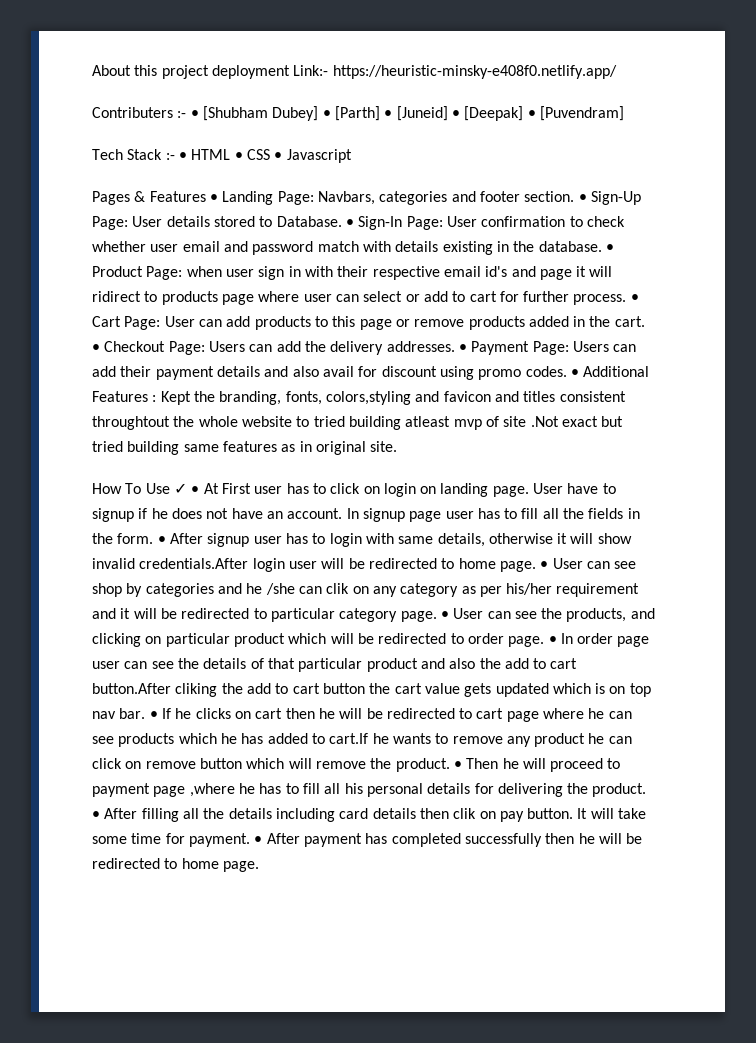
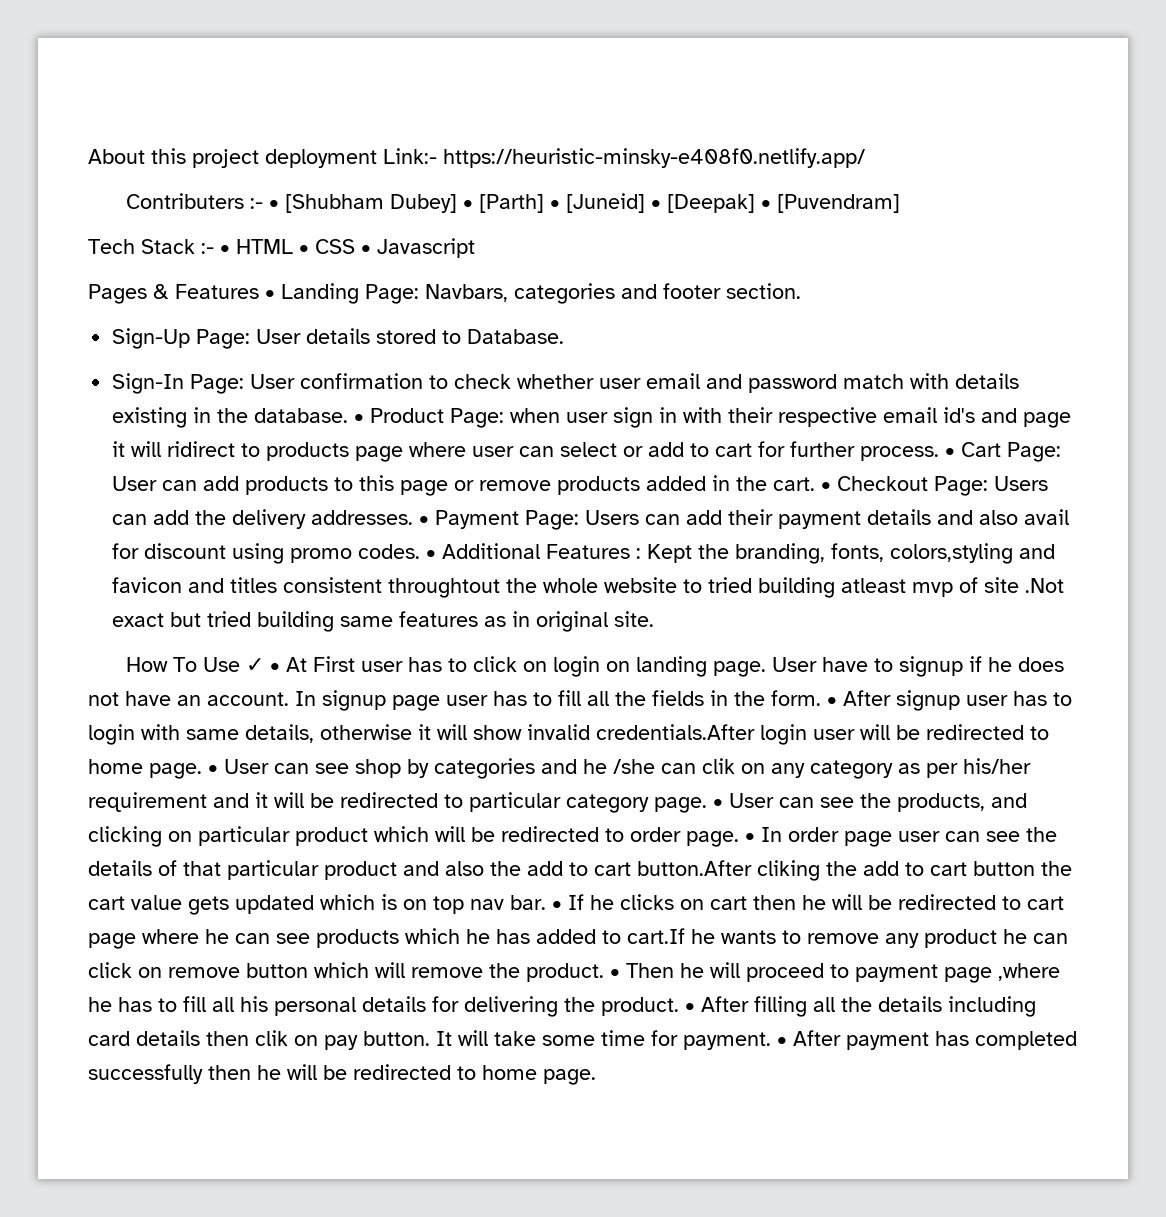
[578,194,587,202] • -> (801, 291) //
[345,219,354,227] • -> (565, 336) //

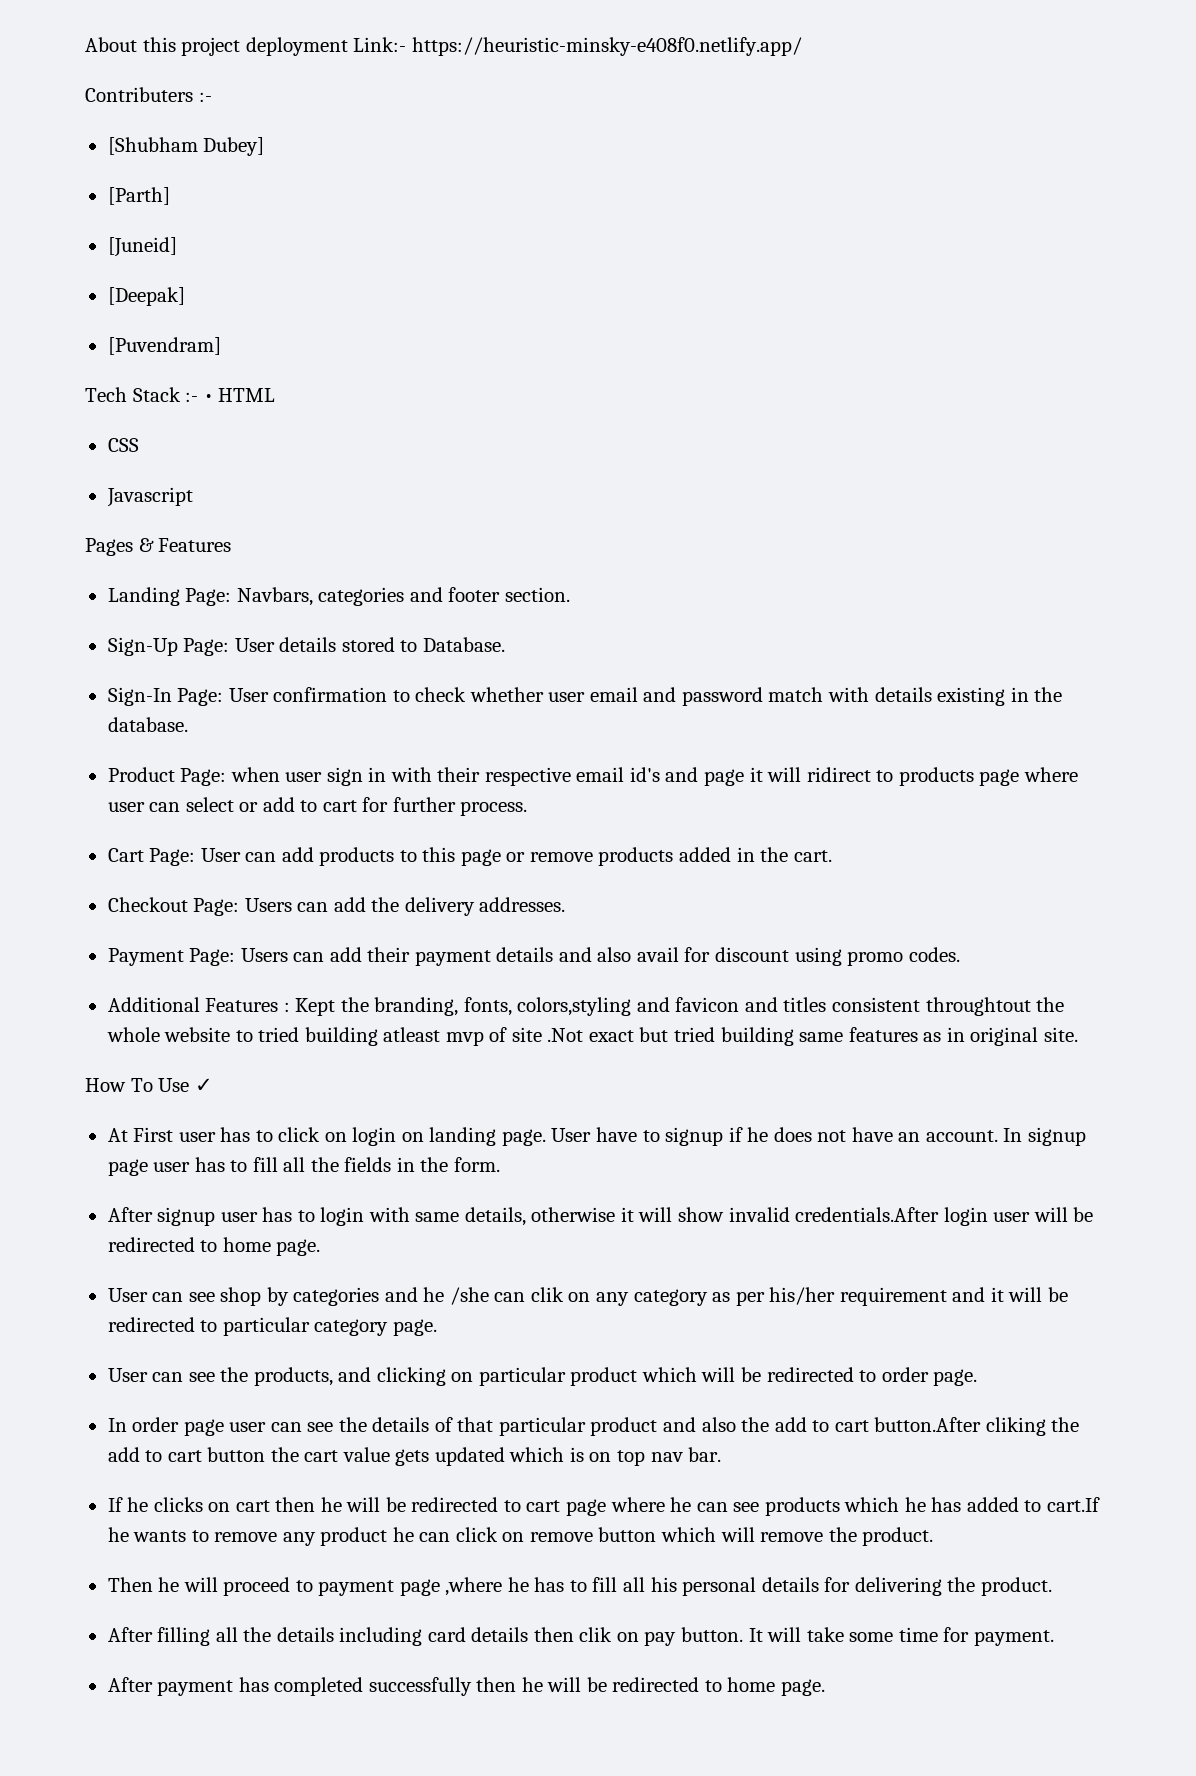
[269,200,280,209] • -> (212, 97) //
[463,200,474,209] • -> (265, 146) //
[550,200,561,209] • -> (170, 196) //
[651,200,662,209] • -> (177, 247) //
[761,200,772,209] • -> (185, 296) //
[299,245,309,254] • -> (276, 395) //
[361,245,371,254] • -> (139, 445) //
[265,290,275,299] • -> (232, 545) //
[354,414,365,423] • -> (188, 724) //
[945,448,956,457] • -> (528, 808) //
[821,482,832,491] • -> (832, 856) //
[419,516,430,525] • -> (566, 904) //
[426,550,437,559] • -> (960, 954) //
[270,663,281,672] • -> (213, 1085) //
[827,697,837,706] • -> (500, 1164) //
[208,765,218,774] • -> (321, 1247) //
[713,799,723,808] • -> (437, 1327) //
[745,833,755,842] • -> (978, 1377) //
[552,901,562,910] • -> (722, 1454) //
[610,969,620,978] • -> (934, 1536) //
[685,1003,695,1012] • -> (1052, 1586) //
[777,1037,787,1046] • -> (1054, 1638) //

